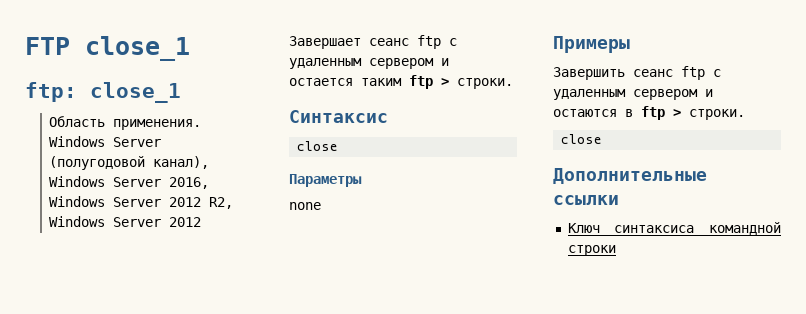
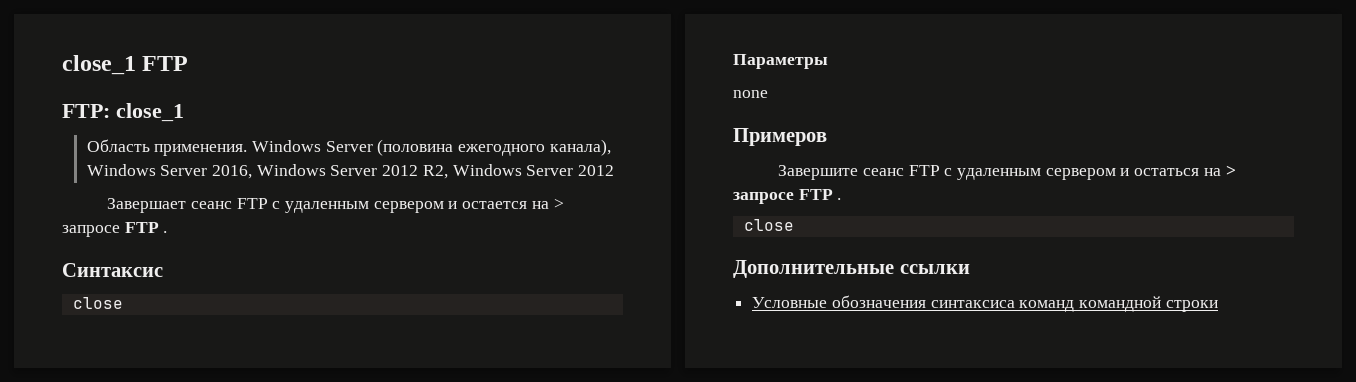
[25,36,190,61] [25,82,77,102] FTP close_1 // ftp: -> [62,55,189,75] [62,104,110,118] close_1 FTP // FTP:
[48,156,209,170] (полугодовой канал), -> [377,139,611,156] (половина ежегодного канала),
[417,35,441,49] ftp -> [236,198,268,209] FTP
[361,75,513,89] таким ftp > строки. -> [531,198,564,209] [62,222,168,237] на > запросе FTP .
[553,36,630,53] [553,66,721,80] [553,89,713,100] [553,106,745,120] Примеры // Завершить сеанс ftp с удаленным сервером и остаются в ftp > строки. -> [733,128,827,146] [778,165,1236,180] [733,189,842,204] Примеров // Завершите сеанс FTP с удаленным сервером и остаться на > запросе FTP .
[567,223,695,233] Ключ синтаксиса -> [752,295,1075,312] Условные обозначения синтаксиса команд

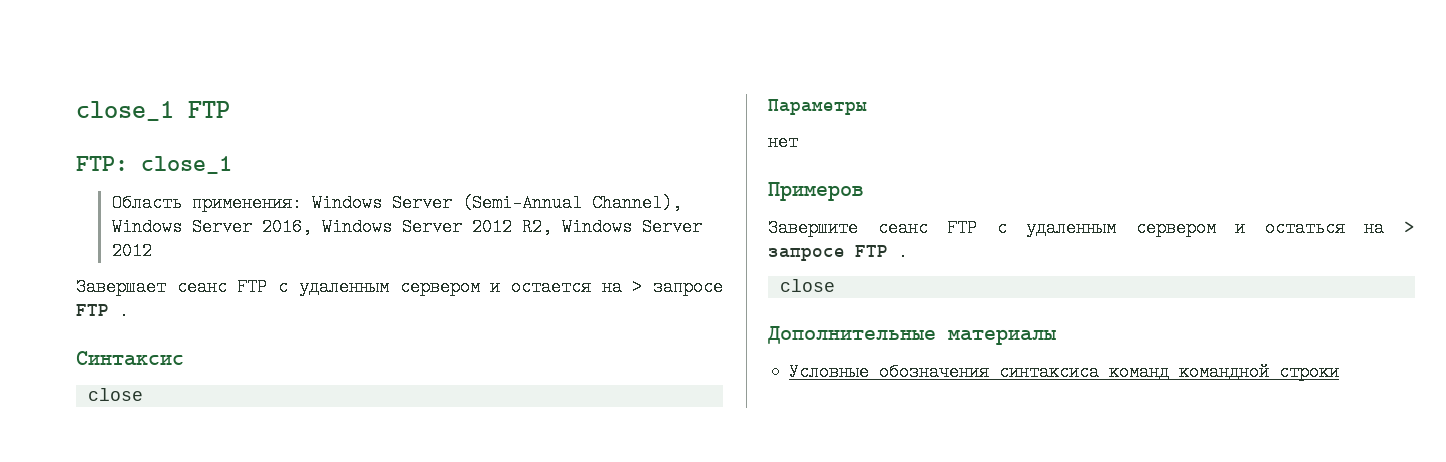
[154,139,611,156] применения. Windows Server (половина ежегодного канала), -> [191,194,682,212] применения: Windows Server (Semi-Annual Channel),
[733,90,768,98] // none -> [768,134,798,151] // нет
[899,264,970,274] ссылки -> [948,329,1057,345] материалы

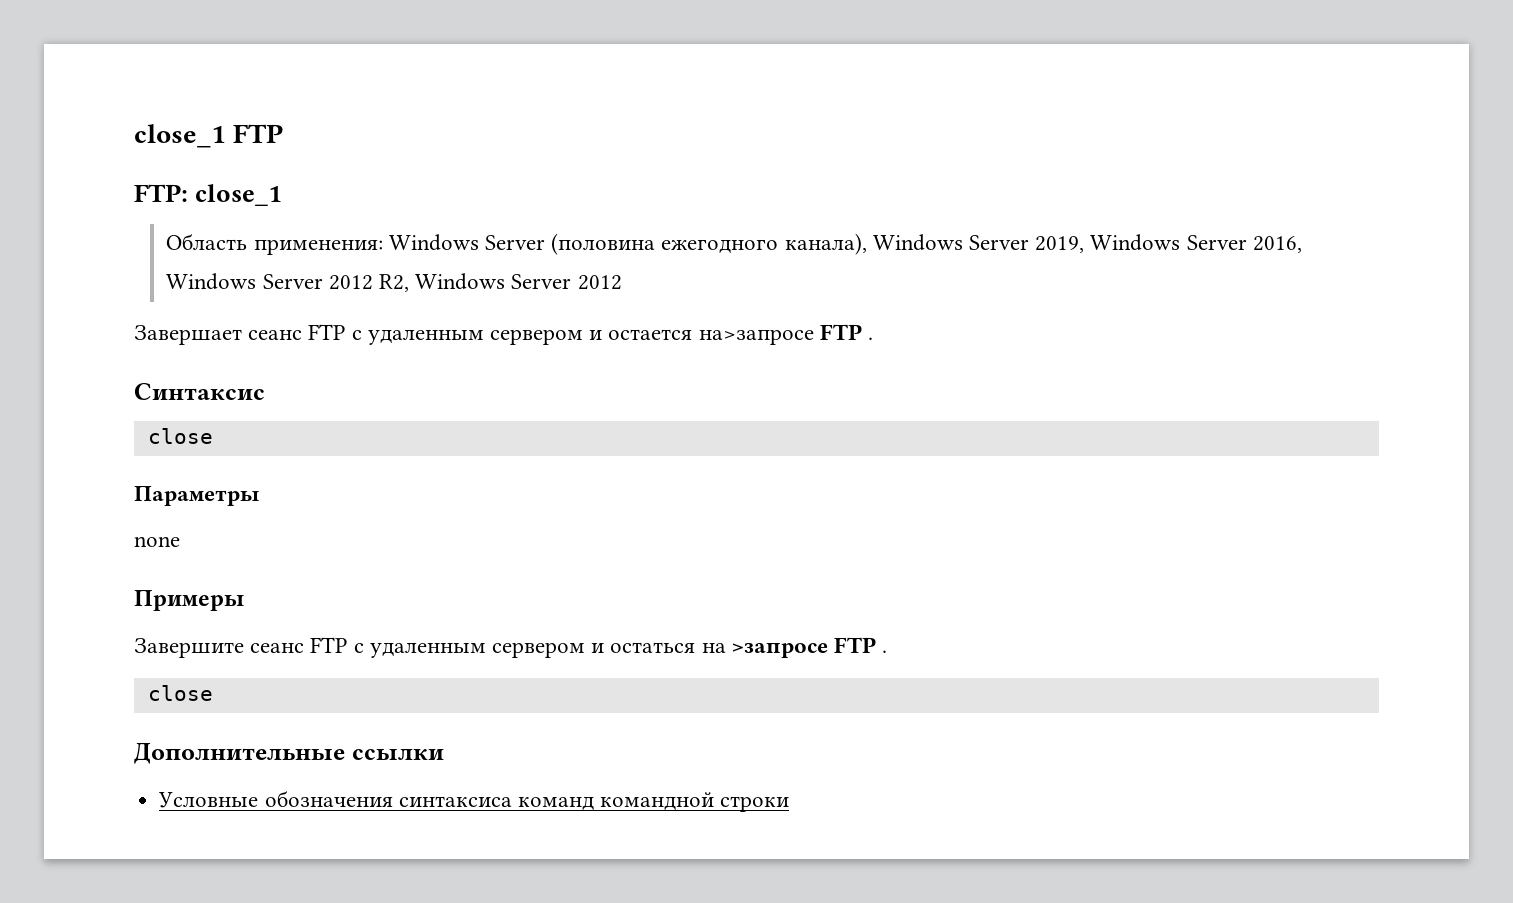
[461,194,682,212] (Semi-Annual Channel), -> [551,233,1085,255] (половина ежегодного канала), Windows Server 2019,
[601,278,723,296] на > запросе -> [698,329,814,345] на>запросе
[768,134,798,151] [768,182,864,201] нет // Примеров -> [134,536,180,547] [134,590,244,611] none // Примеры
[1404,221,1415,233] [768,247,845,261] > запросе -> [731,642,828,658] >запросе
[948,329,1057,345] материалы -> [351,749,444,760] ссылки

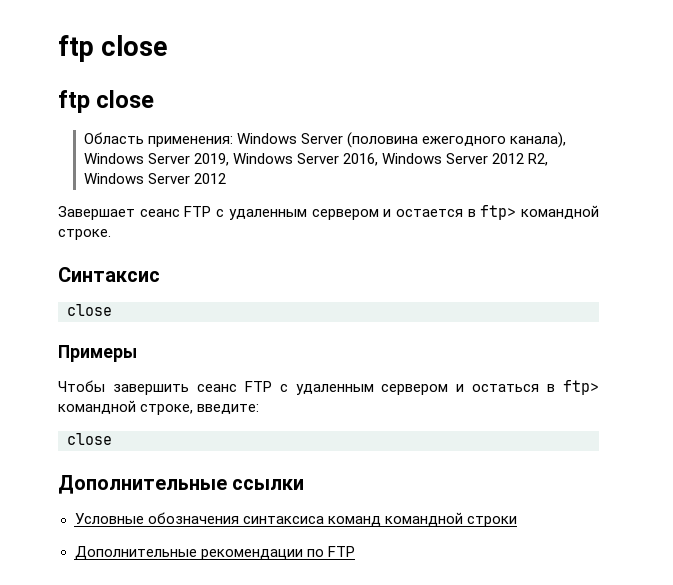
[134,124,283,148] [134,184,283,206] close_1 FTP // FTP: close_1 -> [58,35,168,62] [58,90,155,113] ftp close // ftp close
[698,324,874,345] на>запросе FTP . -> [467,205,599,220] [58,229,111,240] в ftp> командной строке.
[134,486,259,506] [134,536,180,547] // Параметры // none -> (112, 310) none
[134,638,244,658] Завершите -> [58,380,189,395] Чтобы завершить
[701,637,888,658] на >запросе FTP . -> [547,380,599,395] [58,400,260,415] в ftp> командной строке, введите:
(790, 804) none -> [74,546,355,560] // Дополнительные рекомендации по FTP

